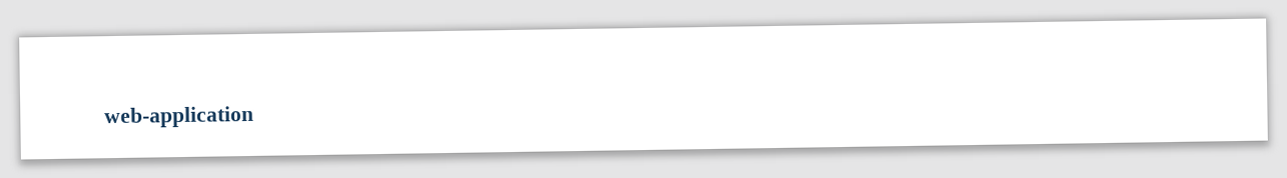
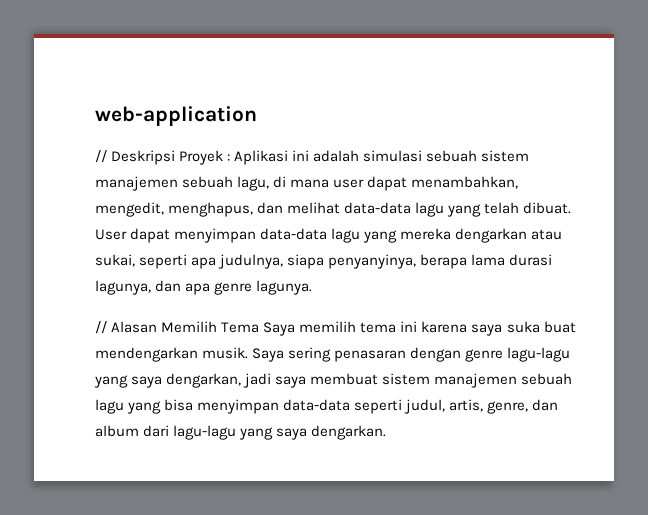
(254, 117) none -> [95,150,530,165] [95,176,519,191] [95,202,572,217] [95,228,563,243] [95,254,553,269] [95,280,313,295] [95,321,576,336] [95,347,571,362] [94,373,573,388] [95,399,559,414] [95,425,387,440] // // Deskripsi Proyek : Aplikasi ini adalah simulasi sebuah sistem manajemen sebuah lagu, di mana user dapat menambahkan, mengedit, menghapus, dan melihat data-data lagu yang telah dibuat. User dapat menyimpan data-data lagu yang mereka dengarkan atau sukai, seperti apa judulnya, siapa penyanyinya, berapa lama durasi lagunya, dan apa genre lagunya. // // Alasan Memilih Tema Saya memilih tema ini karena saya suka buat mendengarkan musik. Saya sering penasaran dengan genre lagu-lagu yang saya dengarkan, jadi saya membuat sistem manajemen sebuah lagu yang bisa menyimpan data-data seperti judul, artis, genre, dan album dari lagu-lagu yang saya dengarkan.

